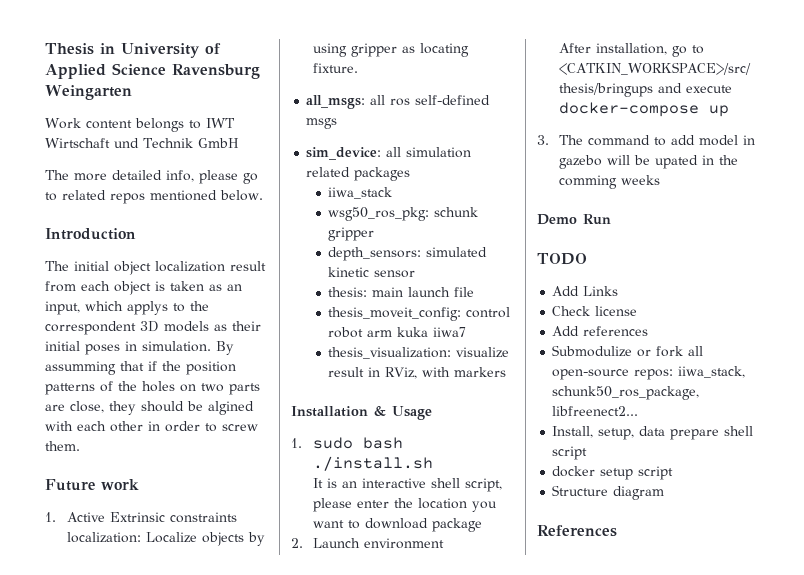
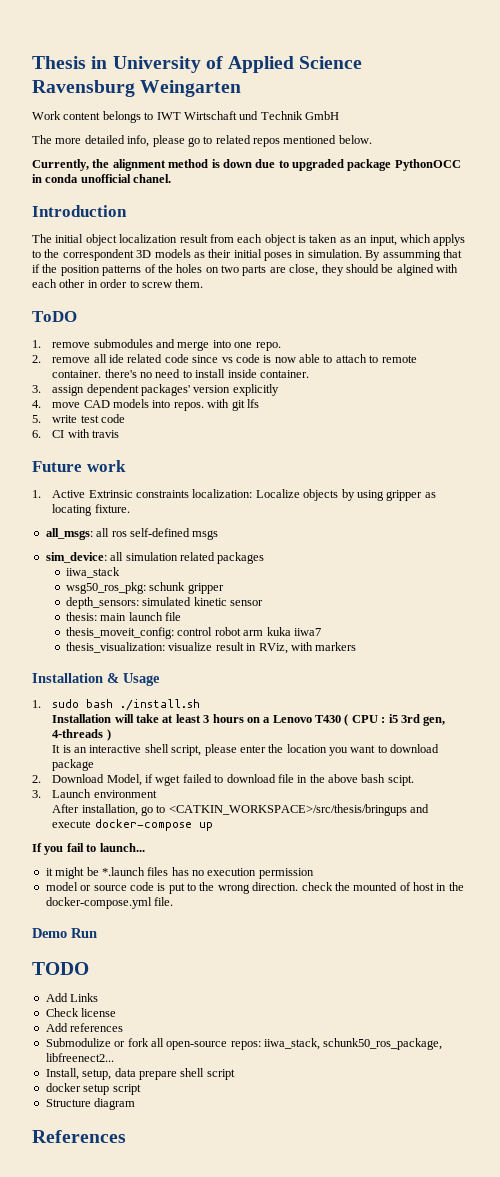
(263, 195) none -> [32,159,461,171] [32,174,172,183] // Currently, the alignment method is down due to upgraded package PythonOCC in conda unofficial chanel.
(80, 446) none -> [32,311,77,322] [32,339,281,351] [32,354,417,363] [52,369,309,378] [32,384,279,396] [32,399,259,411] [32,414,126,423] [32,429,120,438] // ToDO // 1. remove submodules and merge into one repo. // 2. remove all ide related code since vs code is now able to attach to remote container. there's no need to install inside container. // 3. assign dependent packages' version explicitly // 4. move CAD models into repos. with git lfs // 5. write test code // 6. CI with travis
(434, 463) none -> [52,714,446,726] [52,729,111,741] // Installation will take at least 3 hours on a Lenovo T430 ( CPU : i5 3rd gen, 4-threads )
(303, 543) none -> [52,774,414,786] [32,790,41,798] Download Model, if wget failed to download file in the above bash scipt. // 3.
[537,135,756,146] [559,155,739,169] [559,175,661,189] 3. The command to add model in gazebo will be upated in the comming weeks -> [32,843,145,855] [45,867,314,879] [45,882,464,894] [45,897,174,909] If you fail to launch... // it might be *.launch files has no execution permission // model or source code is put to the wrong direction. check the mounted of host in the docker-compose.yml file.

